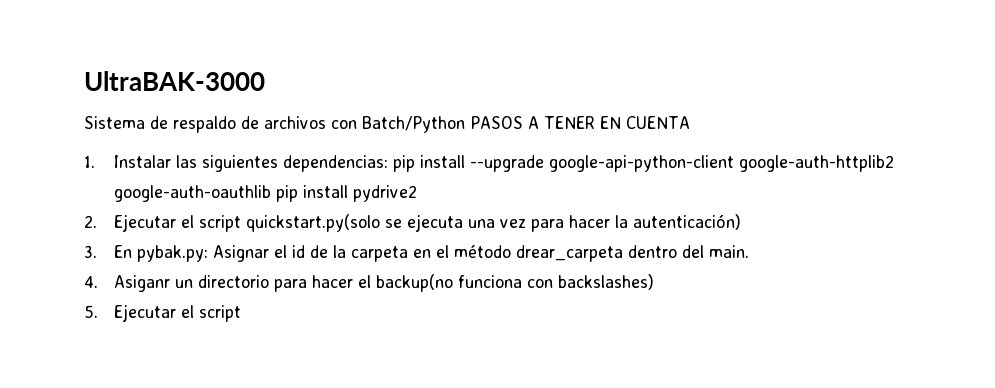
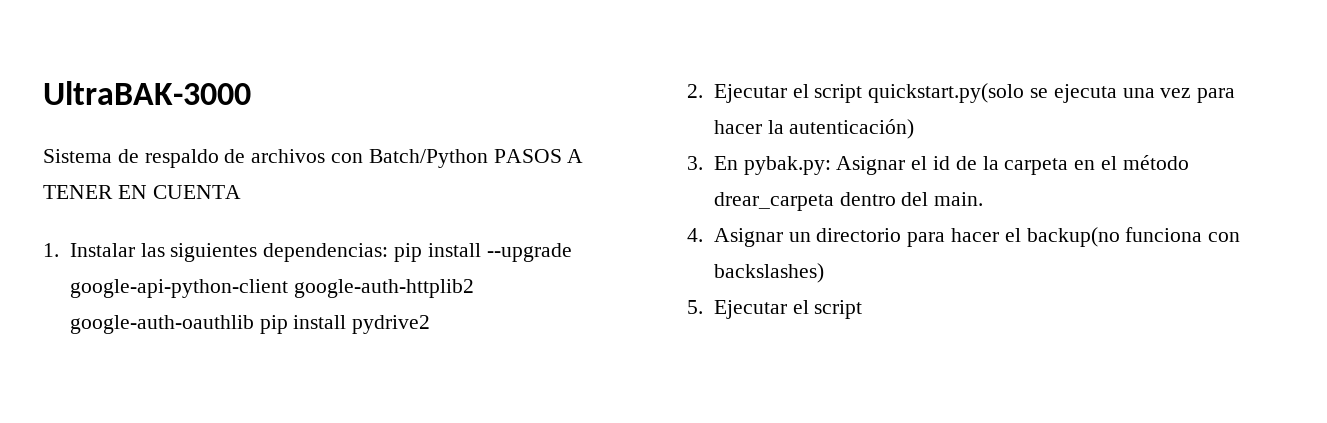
[113,275,170,292] Asiganr -> [713,228,783,247] Asignar

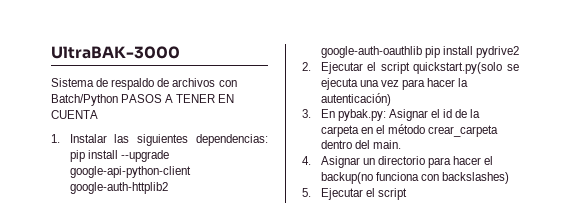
[713,192,834,211] drear_carpeta -> [428,125,499,137] crear_carpeta

